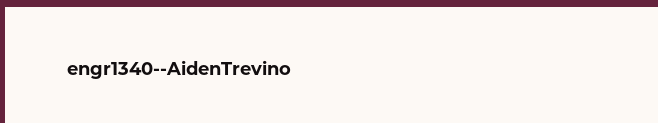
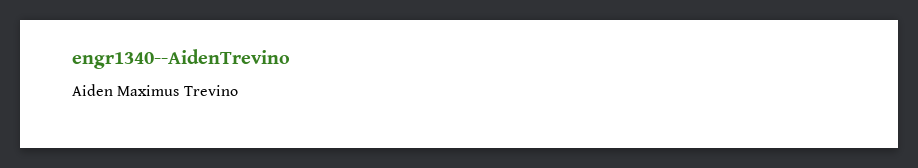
(291, 69) none -> [72,84,238,96] // Aiden Maximus Trevino

